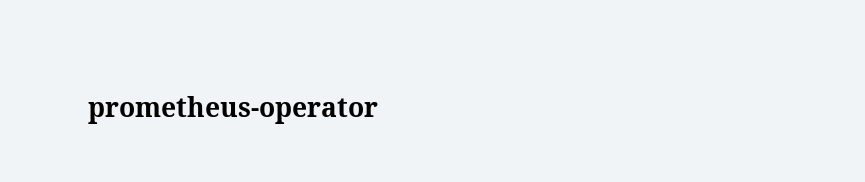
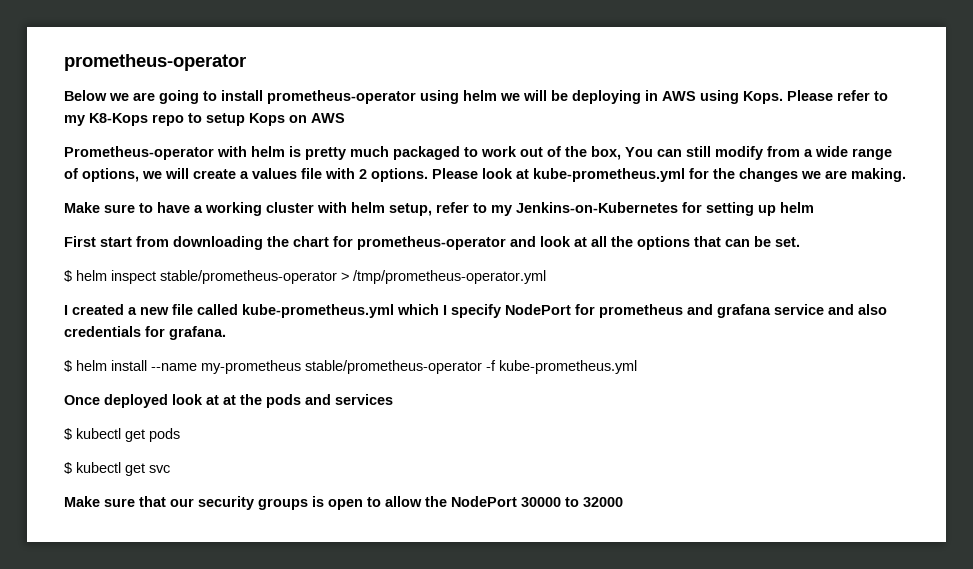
[88,96,378,124] prometheus-operator -> [64,54,246,71] [64,90,888,104] [64,113,345,126] [64,146,892,160] [64,168,906,182] [64,202,814,216] [64,236,800,250] [64,270,546,284] [64,304,887,318] [64,326,226,340] [64,360,637,374] [64,394,393,408] [64,428,180,442] [64,462,170,476] [64,496,623,510] prometheus-operator // Below we are going to install prometheus-operator using helm we will be deploying in AWS using Kops. Please refer to my K8-Kops repo to setup Kops on AWS // Prometheus-operator with helm is pretty much packaged to work out of the box, You can still modify from a wide range of options, we will create a values file with 2 options. Please look at kube-prometheus.yml for the changes we are making. // Make sure to have a working cluster with helm setup, refer to my Jenkins-on-Kubernetes for setting up helm // First start from downloading the chart for prometheus-operator and look at all the options that can be set. // $ helm inspect stable/prometheus-operator > /tmp/prometheus-operator.yml // I created a new file called kube-prometheus.yml which I specify NodePort for prometheus and grafana service and also credentials for grafana. // $ helm install --name my-prometheus stable/prometheus-operator -f kube-prometheus.yml // Once deployed look at at the pods and services // $ kubectl get pods // $ kubectl get svc // Make sure that our security groups is open to allow the NodePort 30000 to 32000

